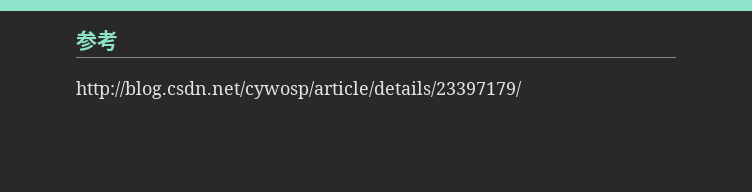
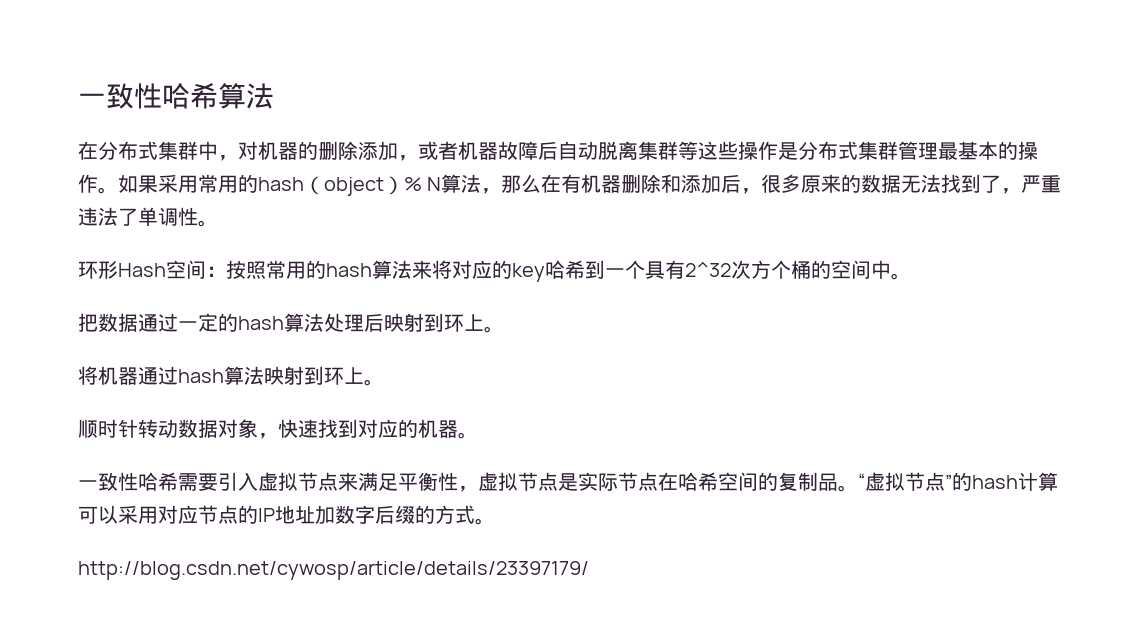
[76,30,118,52] 参考 -> [78,83,274,109] [78,141,1038,161] [78,174,1062,196] [78,207,218,227] [78,260,911,282] [78,313,504,333] [78,366,384,386] [78,419,478,439] [78,472,1058,492] [78,505,495,525] 一致性哈希算法 // 在分布式集群中，对机器的删除添加，或者机器故障后自动脱离集群等这些操作是分布式集群管理最基本的操作。如果采用常用的hash（object）% N算法，那么在有机器删除和添加后，很多原来的数据无法找到了，严重违法了单调性。 // 环形Hash空间：按照常用的hash算法来将对应的key哈希到一个具有2^32次方个桶的空间中。 // 把数据通过一定的hash算法处理后映射到环上。 // 将机器通过hash算法映射到环上。 // 顺时针转动数据对象，快速找到对应的机器。 // 一致性哈希需要引入虚拟节点来满足平衡性，虚拟节点是实际节点在哈希空间的复制品。“虚拟节点”的hash计算可以采用对应节点的IP地址加数字后缀的方式。

